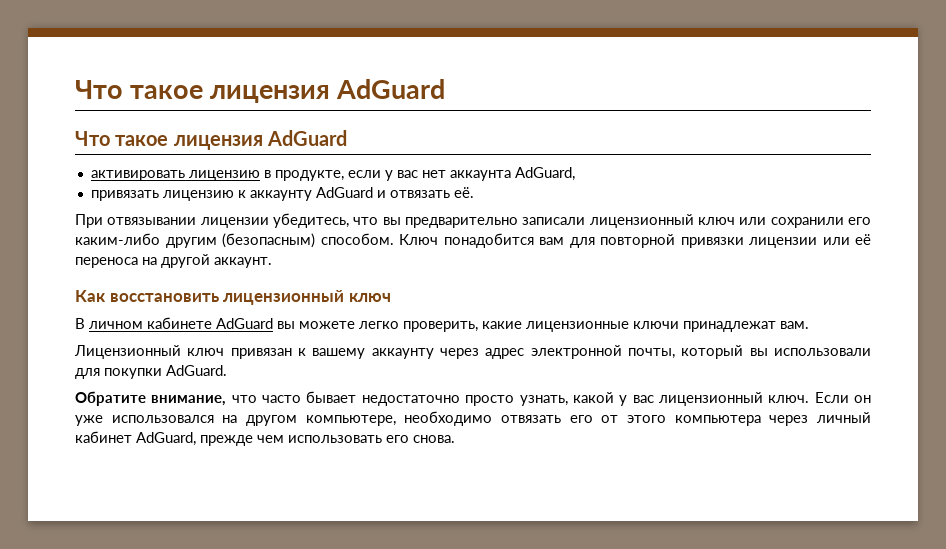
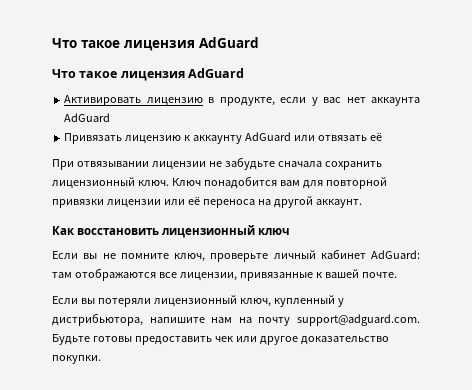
[90,170,185,181] активировать -> [64,95,142,106] Активировать
[514,167,575,181] [90,190,159,201] AdGuard, // привязать -> [64,113,111,122] [64,133,123,144] AdGuard // Привязать
[376,187,474,198] и отвязать её. -> [293,132,382,141] или отвязать её
[273,213,872,228] [75,233,394,248] убедитесь, что вы предварительно записали лицензионный ключ или сохранили его каким-либо другим (безопасным) способом. -> [208,157,382,170] [52,177,169,189] не забудьте сначала сохранить лицензионный ключ.
[75,317,809,332] [74,345,872,359] [75,365,227,379] [75,391,872,406] [75,411,871,426] [75,431,455,446] В личном кабинете AdGuard вы можете легко проверить, какие лицензионные ключи принадлежат вам. // Лицензионный ключ привязан к вашему аккаунту через адрес электронной почты, который вы использовали для покупки AdGuard. // Обратите внимание, что часто бывает недостаточно просто узнать, какой у вас лицензионный ключ. Если он уже использовался на другом компьютере, необходимо отвязать его от этого компьютера через личный кабинет AdGuard, прежде чем использовать его снова. -> [52,249,420,262] [52,268,397,281] [52,295,344,307] [52,313,420,326] [52,334,389,345] [52,355,101,364] Если вы не помните ключ, проверьте личный кабинет AdGuard: там отображаются все лицензии, привязанные к вашей почте. // Если вы потеряли лицензионный ключ, купленный у дистрибьютора, напишите нам на почту support@adguard.com. Будьте готовы предоставить чек или другое доказательство покупки.

